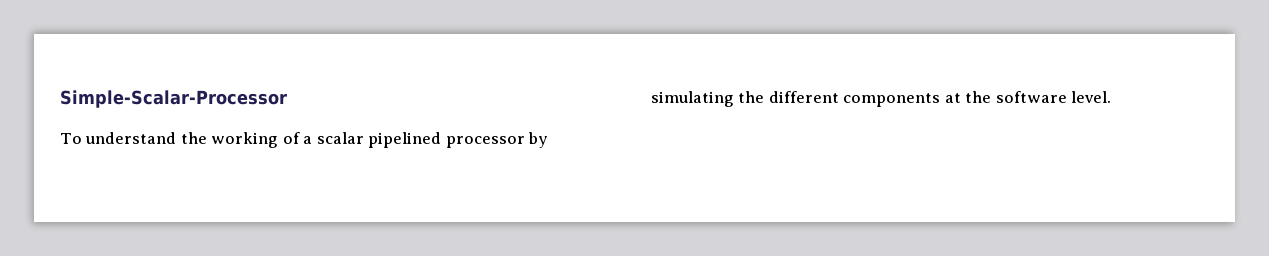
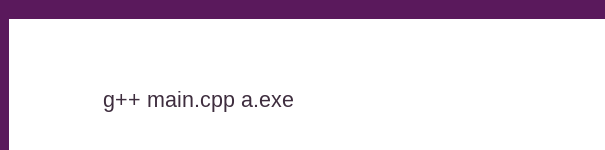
[60,90,287,108] [60,132,549,148] [651,91,1112,107] Simple-Scalar-Processor // To understand the working of a scalar pipelined processor by simulating the different components at the software level. -> [103,91,294,112] g++ main.cpp a.exe

